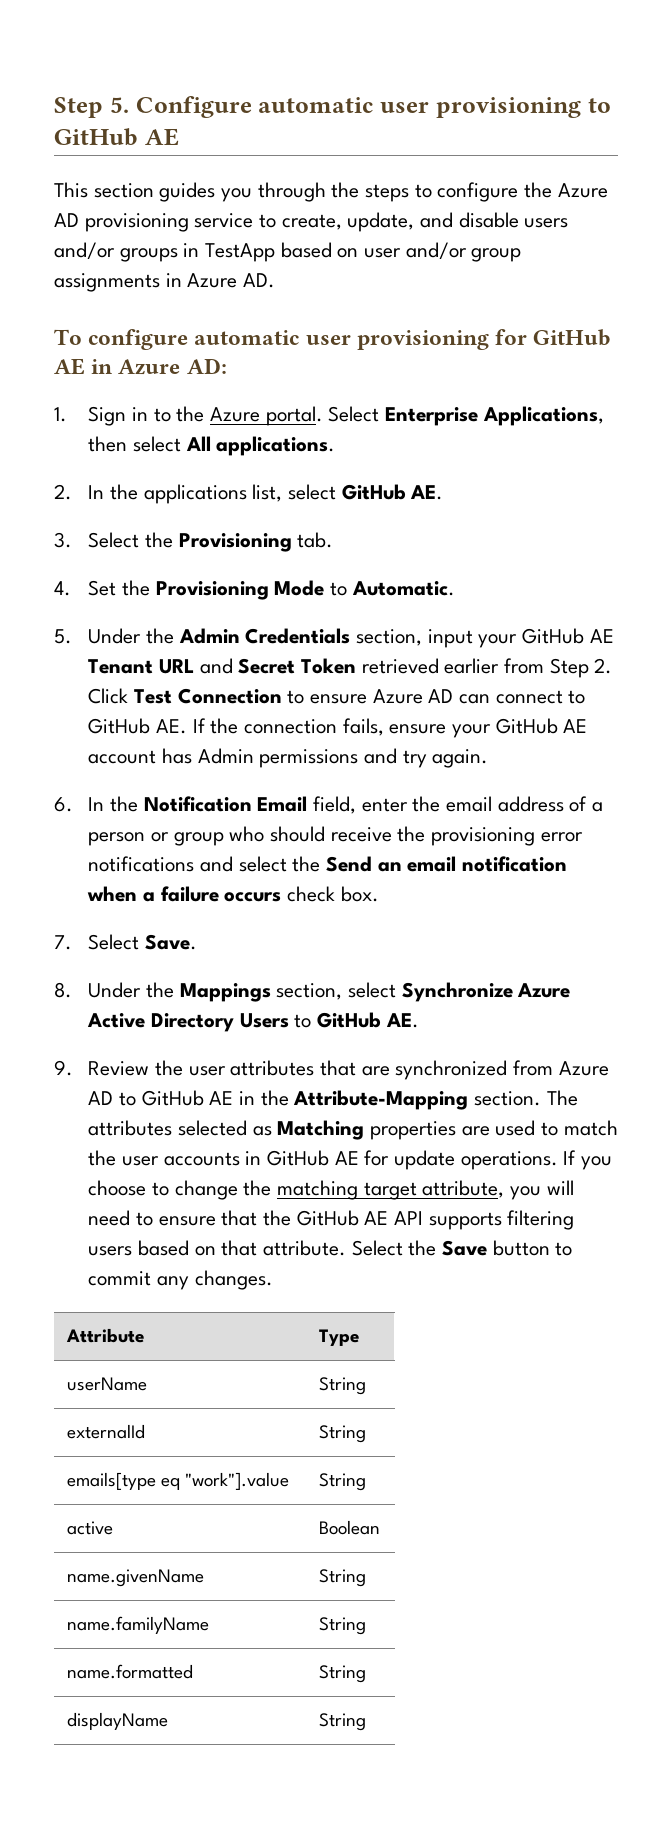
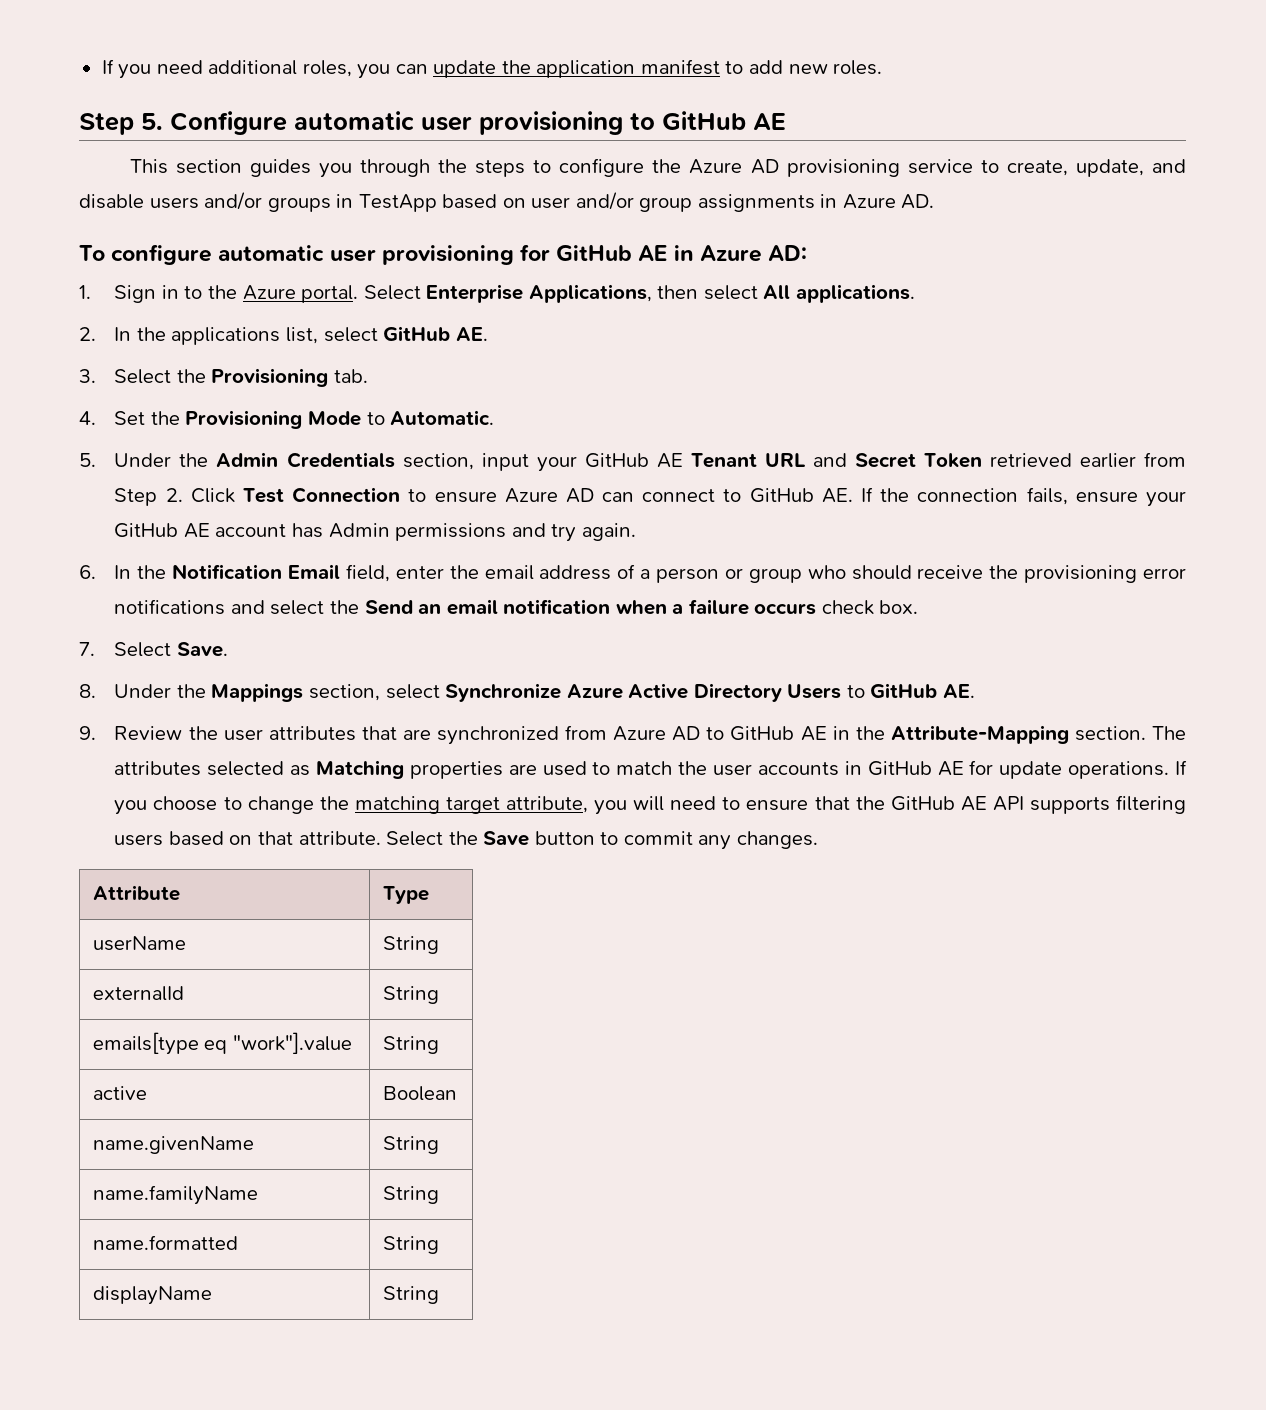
(54, 107) none -> [101,59,883,79] If you need additional roles, you can update the application manifest to add new roles. //

